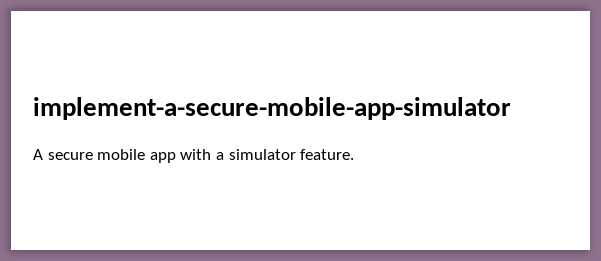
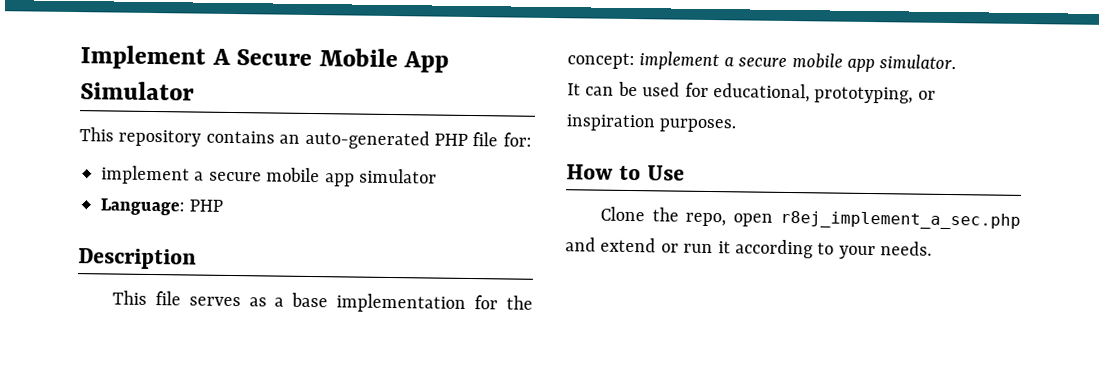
[33,97,511,120] [33,149,355,163] implement-a-secure-mobile-app-simulator // A secure mobile app with a simulator feature. -> [80,45,450,73] [80,81,195,101] [79,127,532,150] [101,165,437,187] [100,198,224,216] [78,248,197,270] [111,290,533,313] [567,51,957,73] [567,81,936,104] [566,114,737,133] [566,164,685,181] [599,206,1021,230] [565,237,933,260] Implement A Secure Mobile App Simulator // This repository contains an auto-generated PHP file for: // implement a secure mobile app simulator // Language: PHP // Description // This file serves as a base implementation for the concept: implement a secure mobile app simulator. // It can be used for educational, prototyping, or inspiration purposes. // How to Use // Clone the repo, open r8ej_implement_a_sec.php and extend or run it according to your needs.

